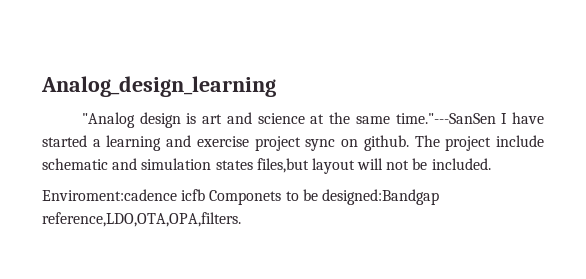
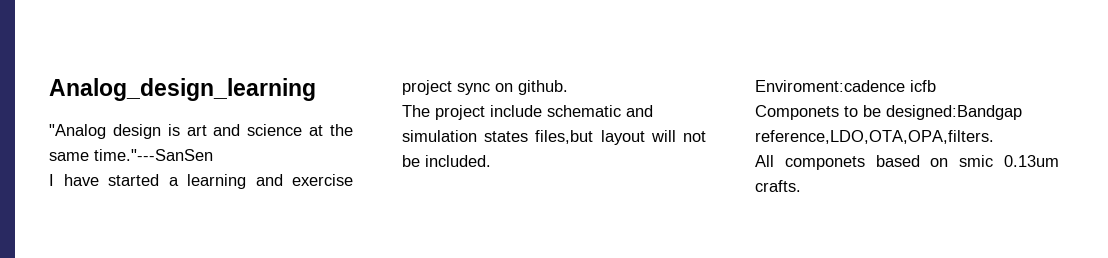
(496, 118) none -> (213, 155) //
(409, 143) none -> (568, 87) //
(206, 195) none -> (936, 86) //
(241, 219) none -> [755,155,1059,170] [755,180,801,192] // All componets based on smic 0.13um crafts.

